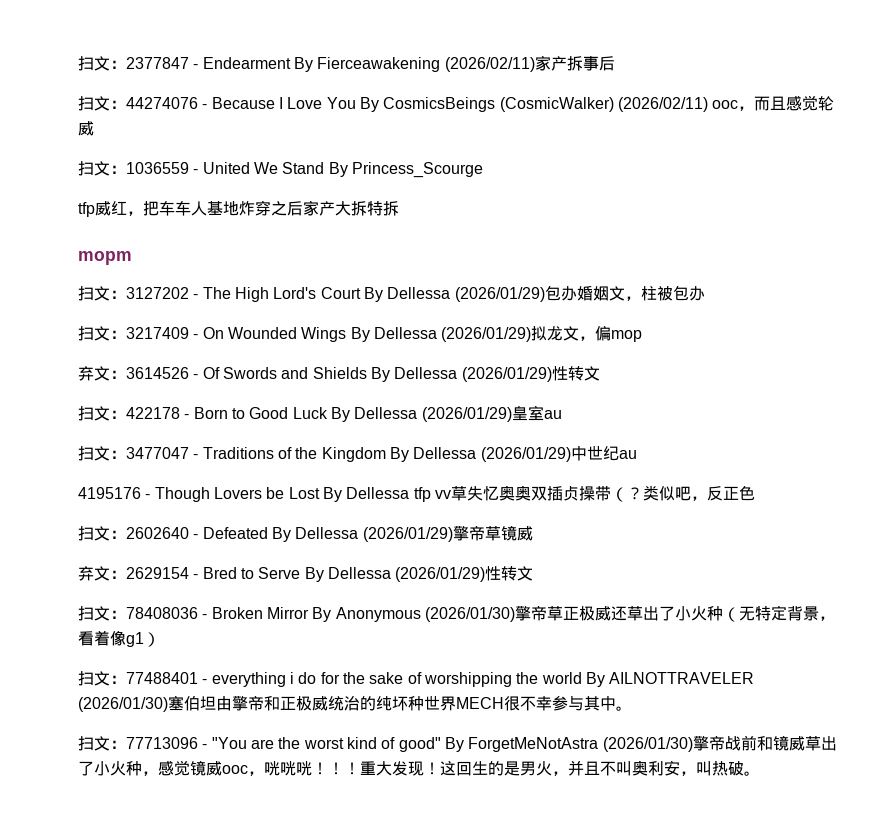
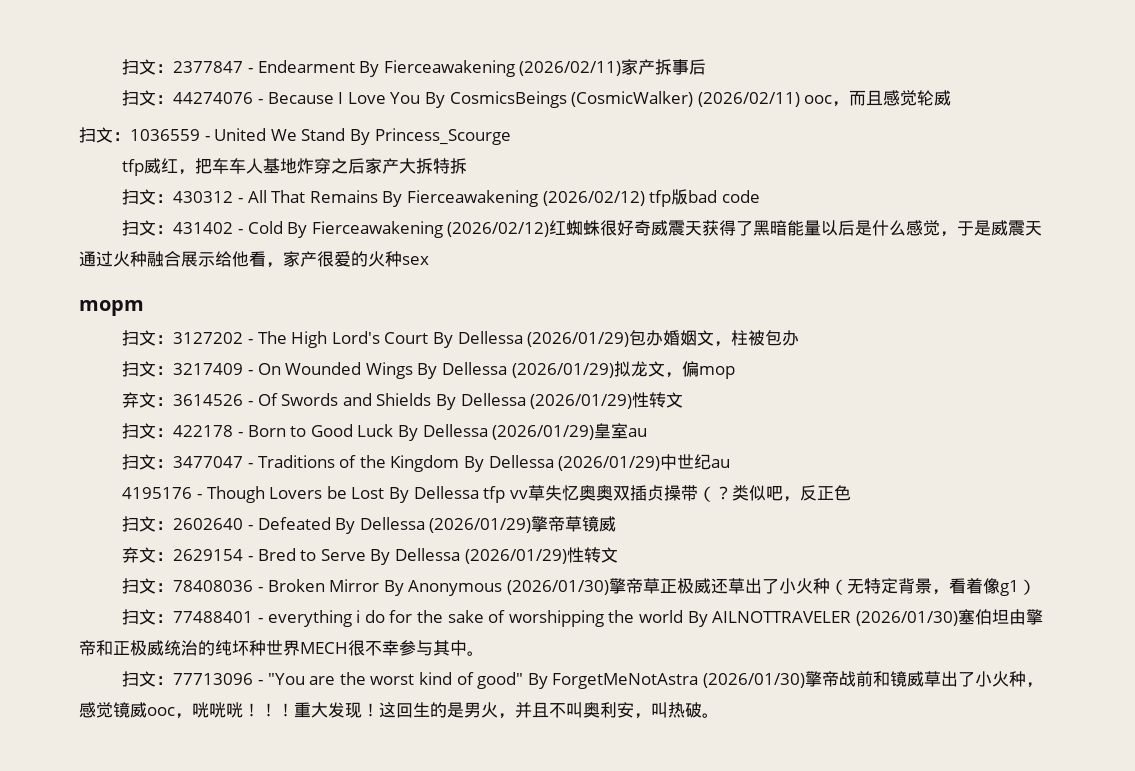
(399, 208) none -> [122,189,760,207] [122,220,1043,238] [79,251,429,268] // 扫文：430312 - All That Remains By Fierceawakening (2026/02/12) tfp版bad code // 扫文：431402 - Cold By Fierceawakening (2026/02/12)红蜘蛛很好奇威震天获得了黑暗能量以后是什么感觉，于是威震天通过火种融合展示给他看，家产很爱的火种sex

